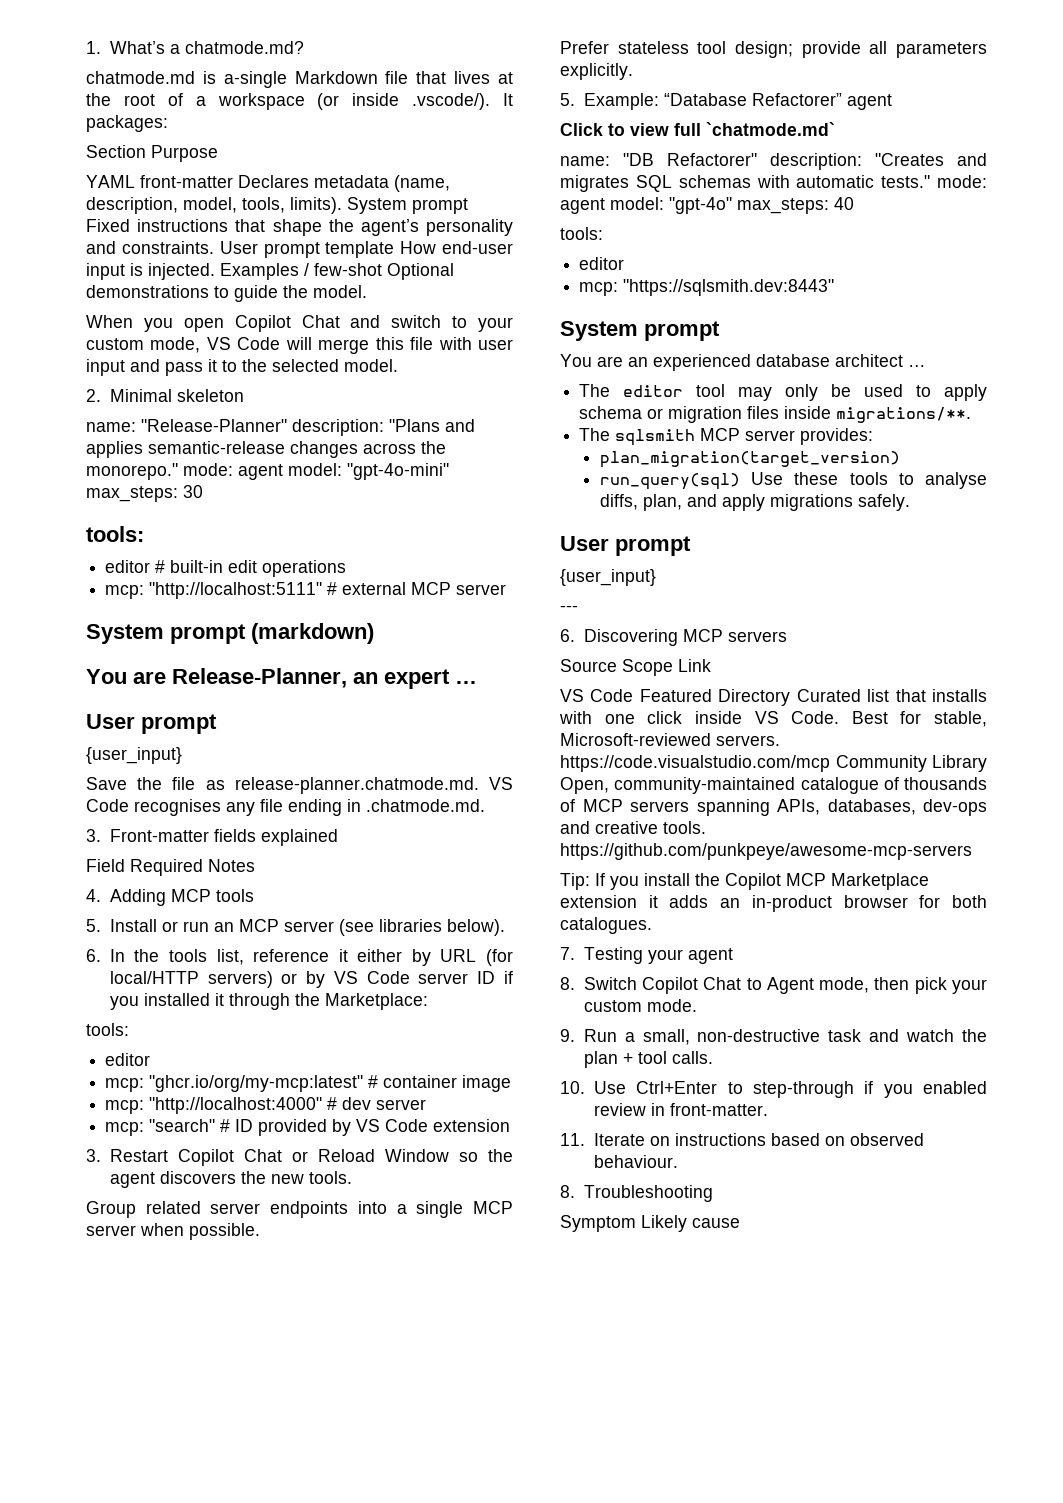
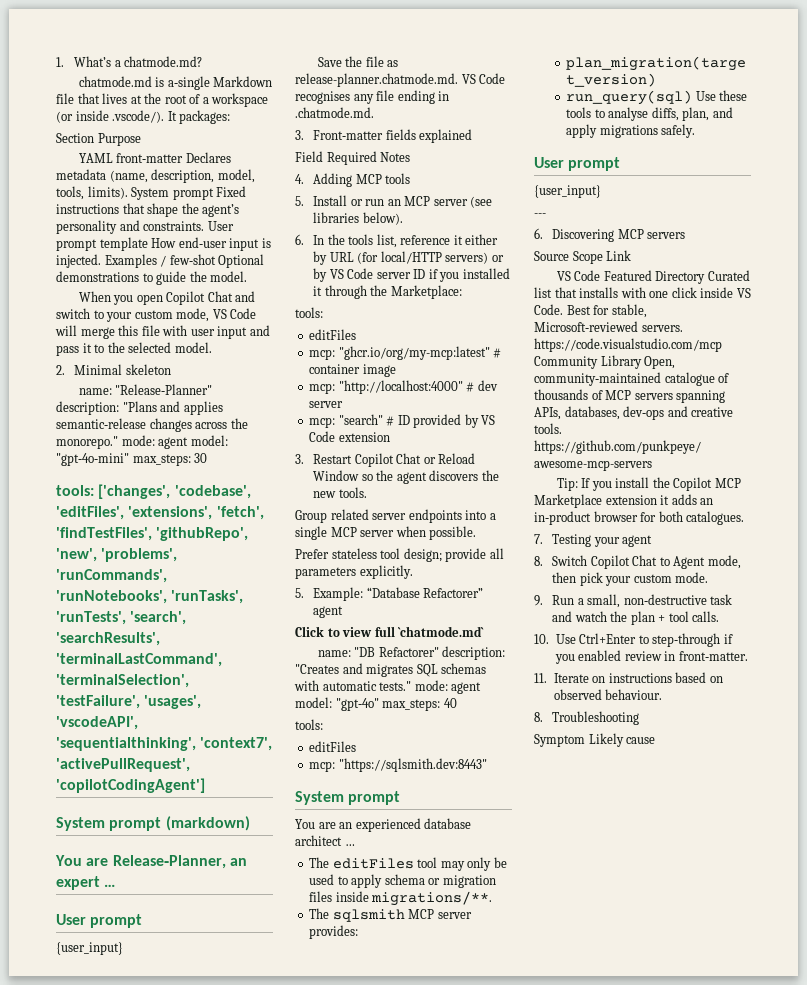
[105,560,347,577] [105,582,507,599] // editor # built‑in edit operations // mcp: "http://localhost:5111" # external MCP server -> [98,484,251,499] [56,506,264,520] [56,527,249,541] [56,548,178,562] [56,569,167,583] [56,590,244,604] [56,611,187,625] [56,632,160,646] [56,653,222,667] [56,674,189,688] [56,695,202,709] [56,716,138,730] [56,737,273,751] [56,758,190,772] [56,778,205,793] ['changes', 'codebase', 'editFiles', 'extensions', 'fetch', 'findTestFiles', 'githubRepo', 'new', 'problems', 'runCommands', 'runNotebooks', 'runTasks', 'runTests', 'search', 'searchResults', 'terminalLastCommand', 'terminalSelection', 'testFailure', 'usages', 'vscodeAPI', 'sequentialthinking', 'context7', 'activePullRequest', 'copilotCodingAgent']
[105,1053,151,1066] editor -> [309,329,357,340] editFiles
[579,257,625,270] editor -> [309,741,357,752] editFiles
[623,385,684,397] editor -> [332,858,414,869] editFiles

